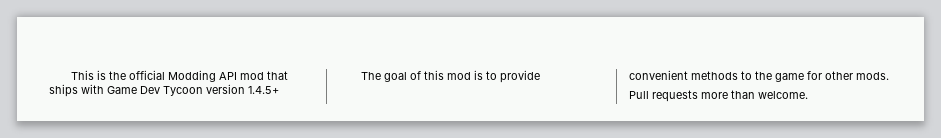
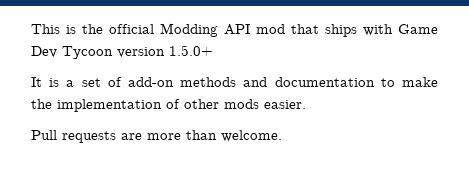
[248,86,279,94] [361,70,889,83] 1.4.5+ // The goal of this mod is to provide convenient methods to the game for other mods. -> [169,45,213,56] [31,77,438,87] [31,99,306,112] 1.5.0+ // It is a set of add-on methods and documentation to make the implementation of other mods easier.
(698, 96) none -> [121,133,142,140] are

